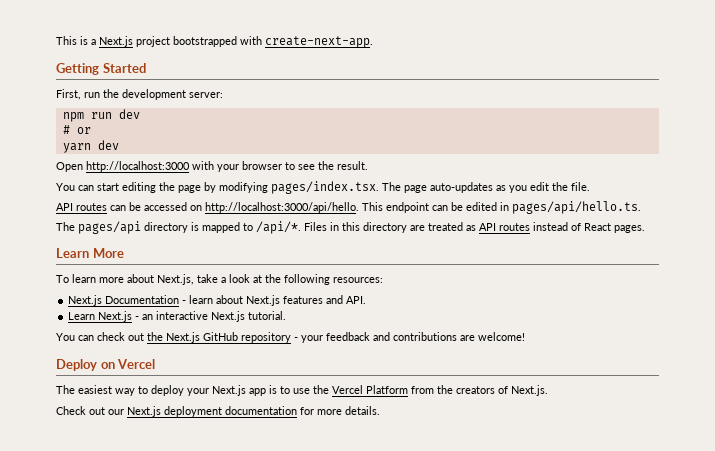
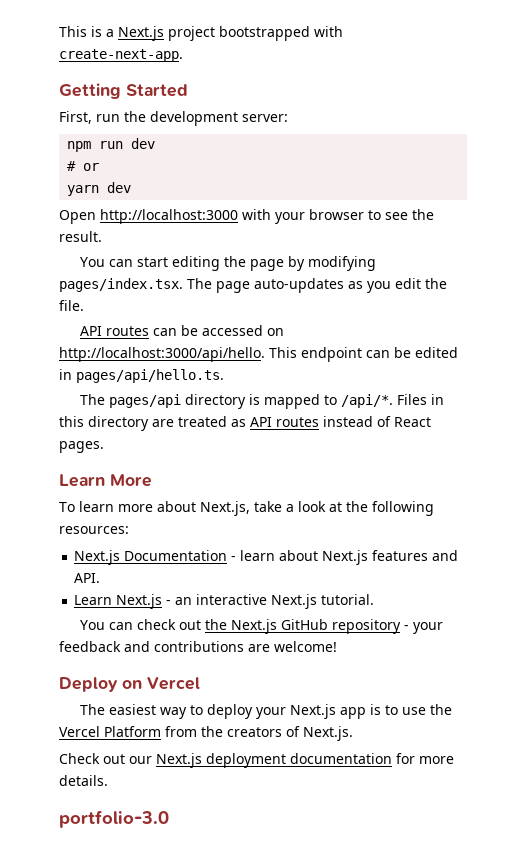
(380, 410) none -> [59,810,169,828] // portfolio-3.0

